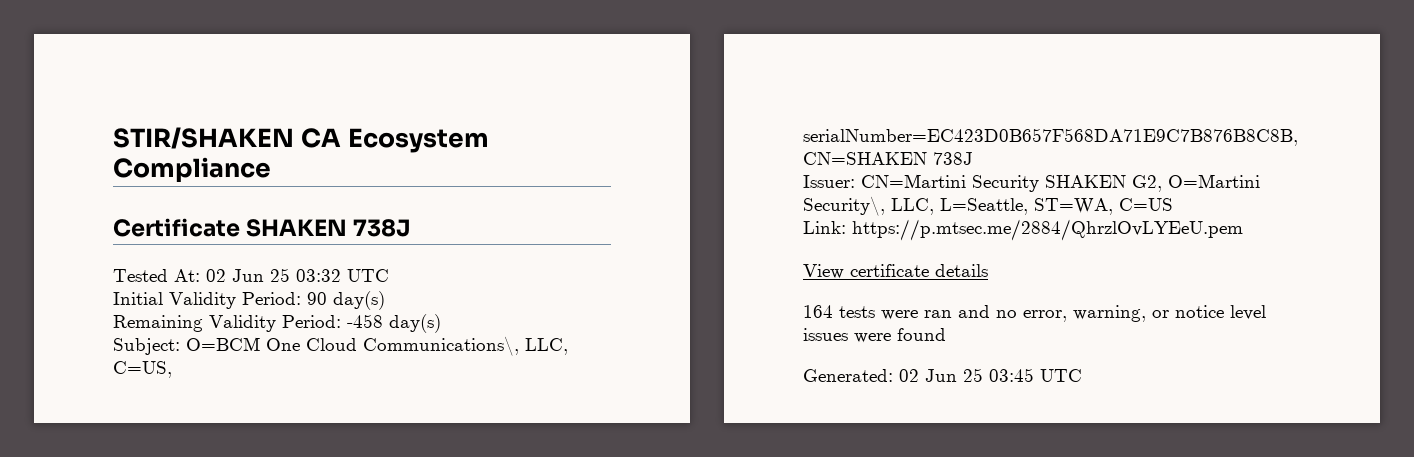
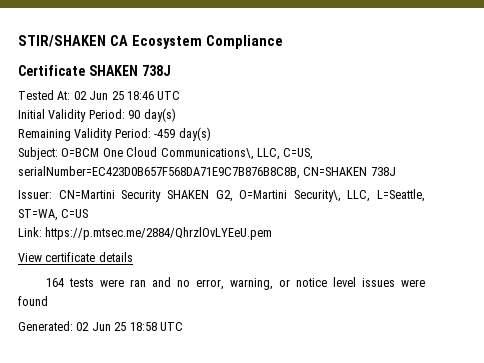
[296,269,341,282] 03:32 -> [126,91,154,100] 18:46
[347,314,383,328] -458 -> [154,129,176,138] -459
[989,368,1034,382] 03:45 -> [129,322,157,331] 18:58

